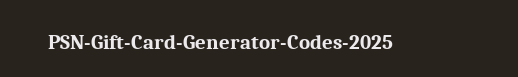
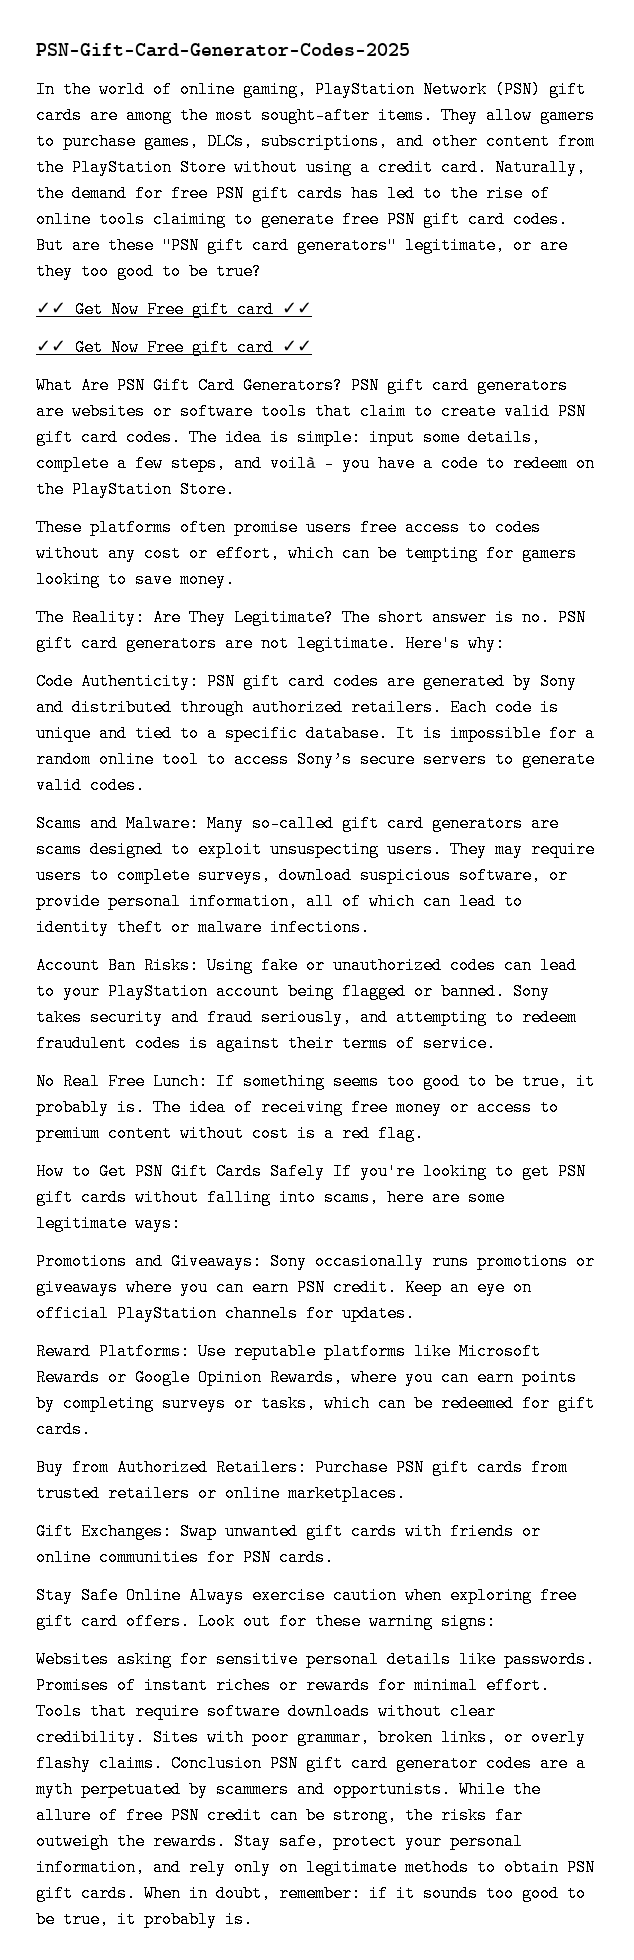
(393, 41) none -> [36,81,586,98] [36,107,595,124] [36,133,595,150] [36,159,586,176] [36,185,550,202] [36,211,568,228] [36,237,568,254] [36,263,262,280] [36,301,312,318] [36,339,312,356] [36,377,568,394] [36,403,586,420] [36,429,541,446] [36,455,595,472] [36,481,235,498] [36,519,541,536] [36,545,577,562] [36,571,235,588] [36,609,586,626] [36,635,505,652] [36,673,577,690] [36,699,559,716] [36,725,595,742] [36,751,595,768] [36,777,145,794] [36,815,559,832] [36,841,595,858] [36,867,568,884] [36,893,523,910] [36,919,370,936] [36,957,577,974] [36,983,550,1000] [36,1009,577,1026] [36,1035,496,1052] [36,1073,595,1090] [36,1099,559,1116] [36,1125,424,1142] [36,1163,586,1180] [36,1189,505,1206] [36,1215,181,1232] [36,1253,595,1270] [36,1279,532,1296] [36,1305,415,1322] [36,1343,541,1360] [36,1369,577,1386] [36,1395,595,1412] [36,1421,91,1438] [36,1459,568,1476] [36,1485,406,1502] [36,1523,541,1540] [36,1549,334,1566] [36,1587,577,1604] [36,1613,496,1630] [36,1651,595,1668] [36,1677,550,1694] [36,1703,496,1720] [36,1729,586,1746] [36,1755,586,1772] [36,1781,541,1798] [36,1807,523,1824] [36,1833,523,1850] [36,1859,595,1876] [36,1885,586,1902] [36,1911,253,1928] // In the world of online gaming, PlayStation Network (PSN) gift cards are among the most sought-after items. They allow gamers to purchase games, DLCs, subscriptions, and other content from the PlayStation Store without using a credit card. Naturally, the demand for free PSN gift cards has led to the rise of online tools claiming to generate free PSN gift card codes. But are these "PSN gift card generators" legitimate, or are they too good to be true? // ✓✓ Get Now Free gift card ✓✓ // ✓✓ Get Now Free gift card ✓✓ // What Are PSN Gift Card Generators? PSN gift card generators are websites or software tools that claim to create valid PSN gift card codes. The idea is simple: input some details, complete a few steps, and voilà – you have a code to redeem on the PlayStation Store. // These platforms often promise users free access to codes without any cost or effort, which can be tempting for gamers looking to save money. // The Reality: Are They Legitimate? The short answer is no. PSN gift card generators are not legitimate. Here's why: // Code Authenticity: PSN gift card codes are generated by Sony and distributed through authorized retailers. Each code is unique and tied to a specific database. It is impossible for a random online tool to access Sony’s secure servers to generate valid codes. // Scams and Malware: Many so-called gift card generators are scams designed to exploit unsuspecting users. They may require users to complete surveys, download suspicious software, or provide personal information, all of which can lead to identity theft or malware infections. // Account Ban Risks: Using fake or unauthorized codes can lead to your PlayStation account being flagged or banned. Sony takes security and fraud seriously, and attempting to redeem fraudulent codes is against their terms of service. // No Real Free Lunch: If something seems too good to be true, it probably is. The idea of receiving free money or access to premium content without cost is a red flag. // How to Get PSN Gift Cards Safely If you're looking to get PSN gift cards without falling into scams, here are some legitimate ways: // Promotions and Giveaways: Sony occasionally runs promotions or giveaways where you can earn PSN credit. Keep an eye on official PlayStation channels for updates. // Reward Platforms: Use reputable platforms like Microsoft Rewards or Google Opinion Rewards, where you can earn points by completing surveys or tasks, which can be redeemed for gift cards. // Buy from Authorized Retailers: Purchase PSN gift cards from trusted retailers or online marketplaces. // Gift Exchanges: Swap unwanted gift cards with friends or online communities for PSN cards. // Stay Safe Online Always exercise caution when exploring free gift card offers. Look out for these warning signs: // Websites asking for sensitive personal details like passwords. Promises of instant riches or rewards for minimal effort. Tools that require software downloads without clear credibility. Sites with poor grammar, broken links, or overly flashy claims. Conclusion PSN gift card generator codes are a myth perpetuated by scammers and opportunists. While the allure of free PSN credit can be strong, the risks far outweigh the rewards. Stay safe, protect your personal information, and rely only on legitimate methods to obtain PSN gift cards. When in doubt, remember: if it sounds too good to be true, it probably is.

